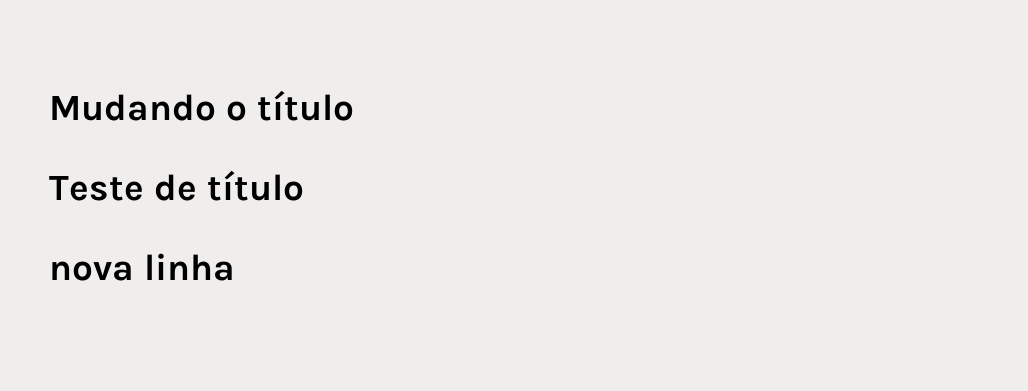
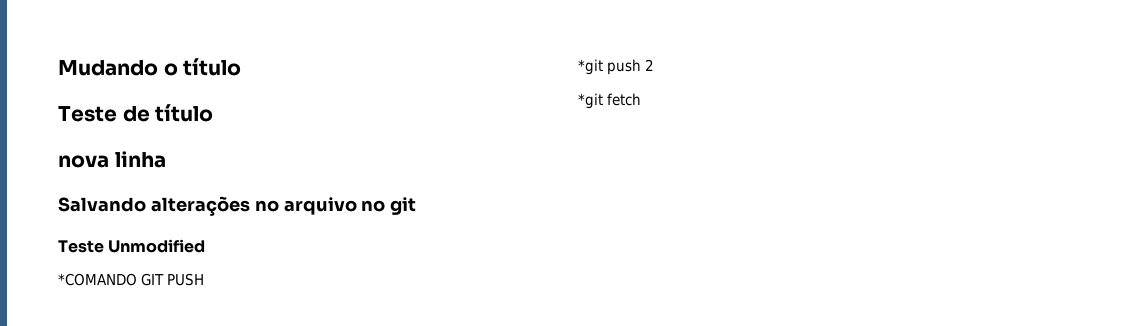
(235, 267) none -> [58,196,417,216] [58,239,206,253] [58,273,204,286] [578,59,654,75] [578,93,641,109] // Salvando alterações no arquivo no git // Teste Unmodified // *COMANDO GIT PUSH // *git push 2 // *git fetch

